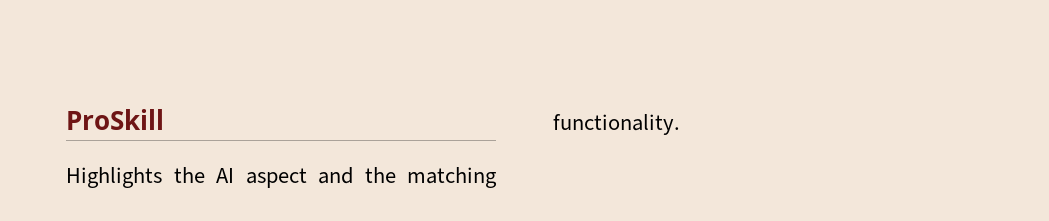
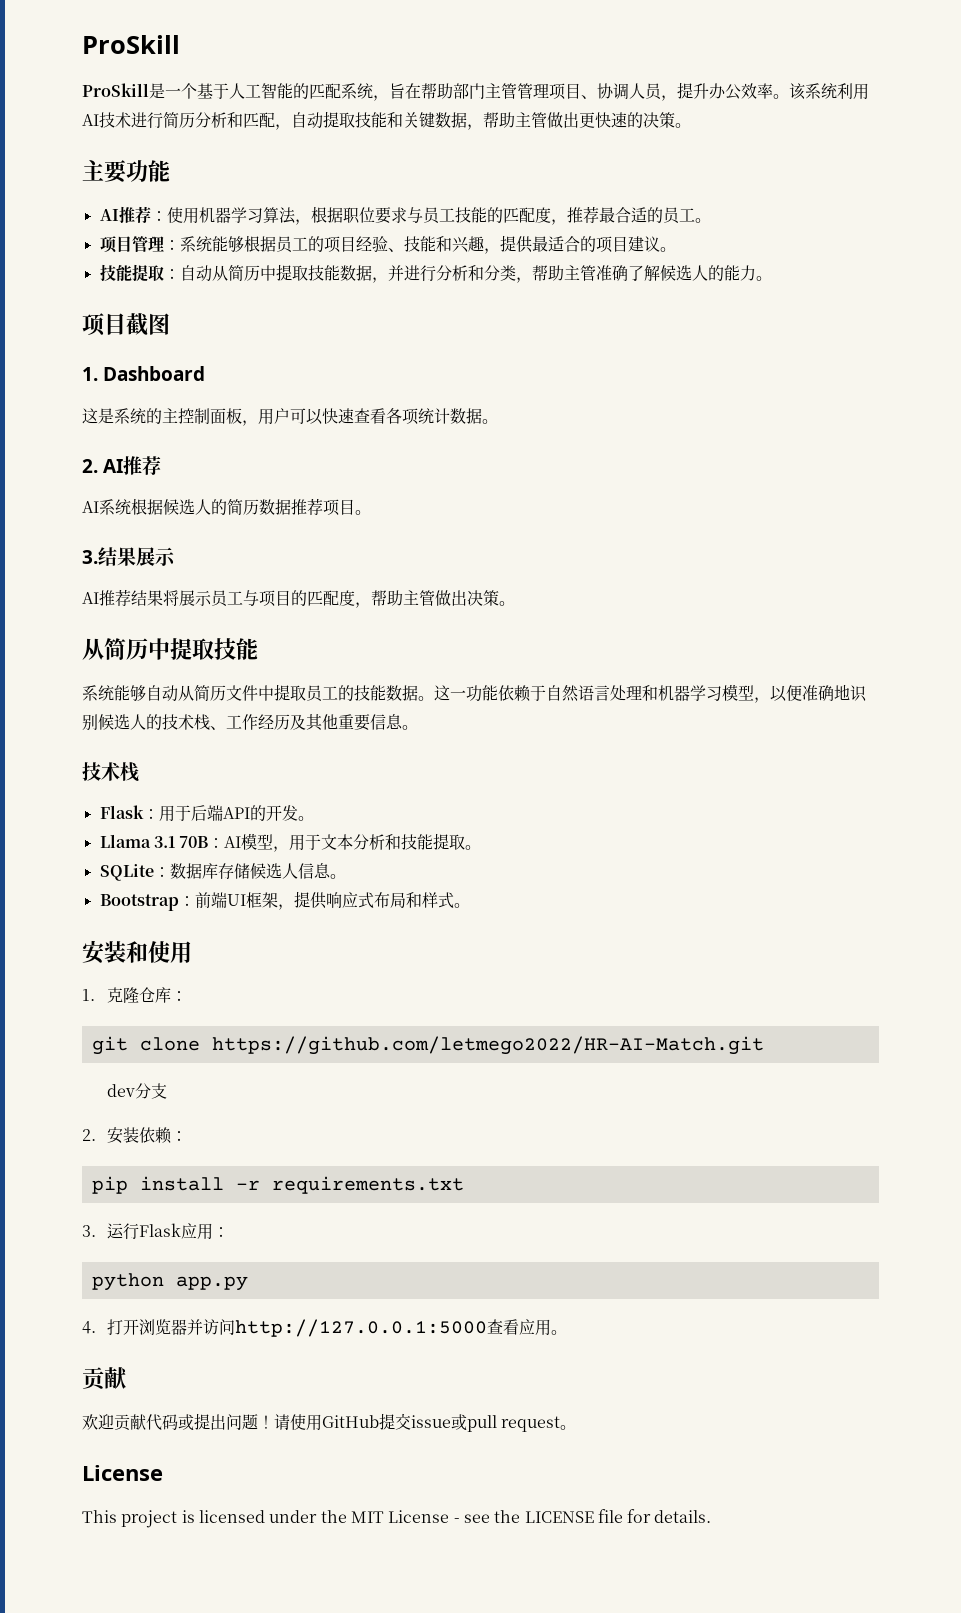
[66,167,497,188] [553,114,680,135] Highlights the AI aspect and the matching functionality. -> [82,82,869,101] [82,111,691,130] [82,160,170,183] [99,206,711,225] [99,235,676,254] [99,264,772,283] [82,313,170,336] [82,366,206,381] [82,408,498,426] [82,456,162,475] [82,498,371,516] [82,547,176,566] [82,589,515,608] [82,638,258,660] [82,684,867,703] [82,714,418,731] [82,762,139,782] [99,805,314,822] [99,833,482,852] [99,863,346,881] [99,891,470,911] [82,940,192,964] [82,987,188,1003] [91,1036,764,1055] [107,1083,168,1099] [82,1127,188,1144] [91,1176,464,1194] [82,1223,230,1240] [91,1273,248,1291] [82,1319,568,1337] [82,1367,128,1391] [82,1413,577,1432] [82,1465,163,1481] [82,1509,712,1528] ProSkill是一个基于人工智能的匹配系统，旨在帮助部门主管管理项目、协调人员，提升办公效率。该系统利用AI技术进行简历分析和匹配，自动提取技能和关键数据，帮助主管做出更快速的决策。 // 主要功能 // AI推荐：使用机器学习算法，根据职位要求与员工技能的匹配度，推荐最合适的员工。 // 项目管理：系统能够根据员工的项目经验、技能和兴趣，提供最适合的项目建议。 // 技能提取：自动从简历中提取技能数据，并进行分析和分类，帮助主管准确了解候选人的能力。 // 项目截图 // 1. Dashboard // 这是系统的主控制面板，用户可以快速查看各项统计数据。 // 2. AI推荐 // AI系统根据候选人的简历数据推荐项目。 // 3.结果展示 // AI推荐结果将展示员工与项目的匹配度，帮助主管做出决策。 // 从简历中提取技能 // 系统能够自动从简历文件中提取员工的技能数据。这一功能依赖于自然语言处理和机器学习模型，以便准确地识别候选人的技术栈、工作经历及其他重要信息。 // 技术栈 // Flask：用于后端API的开发。 // Llama 3.1 70B：AI模型，用于文本分析和技能提取。 // SQLite：数据库存储候选人信息。 // Bootstrap：前端UI框架，提供响应式布局和样式。 // 安装和使用 // 1.克隆仓库： // git clone https://github.com/letmego2022/HR-AI-Match.git // dev分支 // 2.安装依赖： // pip install -r requirements.txt // 3.运行Flask应用： // python app.py // 4.打开浏览器并访问http://127.0.0.1:5000查看应用。 // 贡献 // 欢迎贡献代码或提出问题！请使用GitHub提交issue或pull request。 // License // This project is licensed under the MIT License - see the LICENSE file for details.

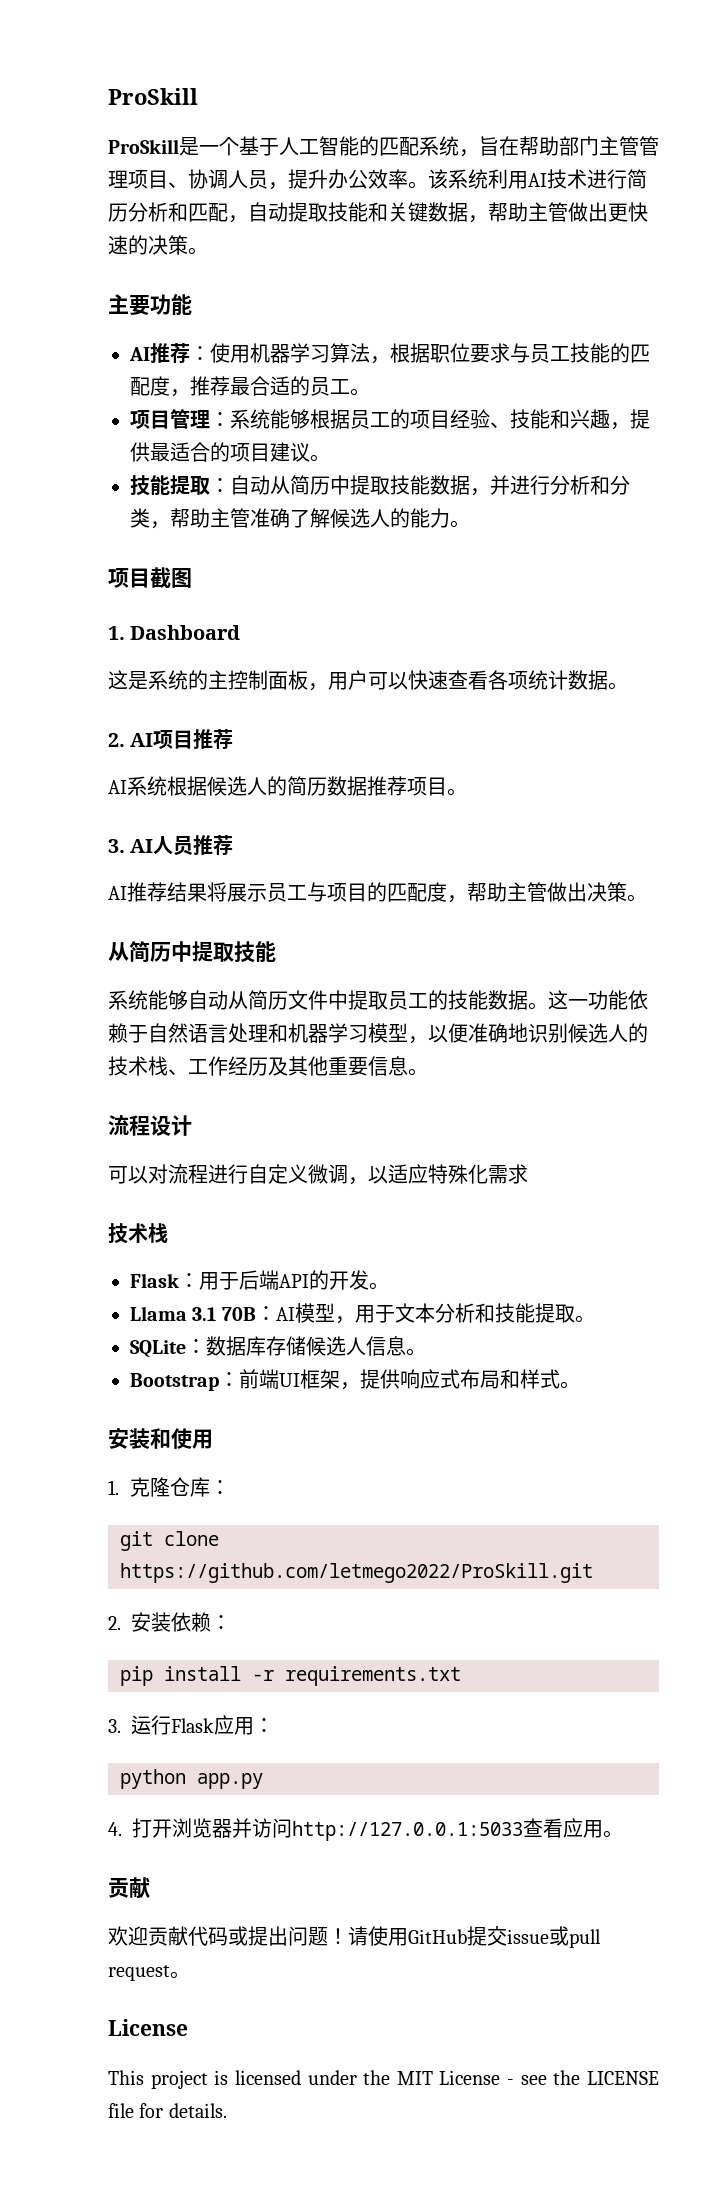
(124, 466) none -> [153,730,194,749] 项目
[98,547,176,566] 结果展示 -> [130,835,234,856] AI人员推荐
(418, 727) none -> [108,1115,192,1136] [108,1164,528,1185] // 流程设计 // 可以对流程进行自定义微调，以适应特殊化需求
[211,1036,764,1055] [107,1083,168,1099] https://github.com/letmego2022/HR-AI-Match.git // dev分支 -> [120,1563,593,1583] https://github.com/letmego2022/ProSkill.git
[235,1319,488,1337] http://127.0.0.1:5000 -> [292,1821,523,1841] http://127.0.0.1:5033

